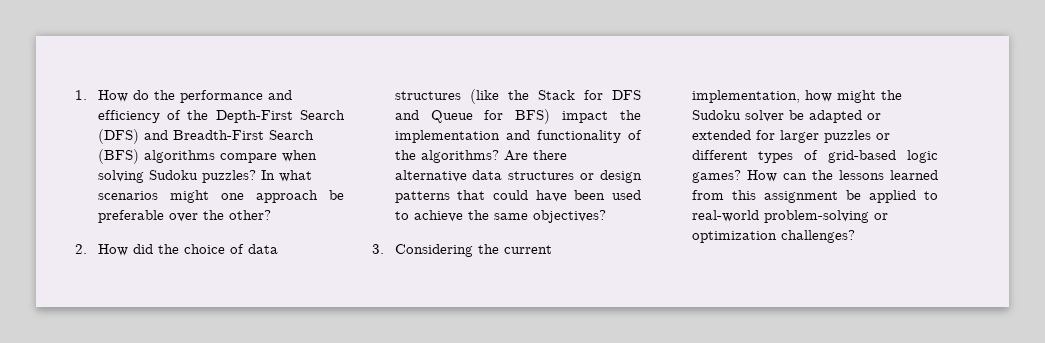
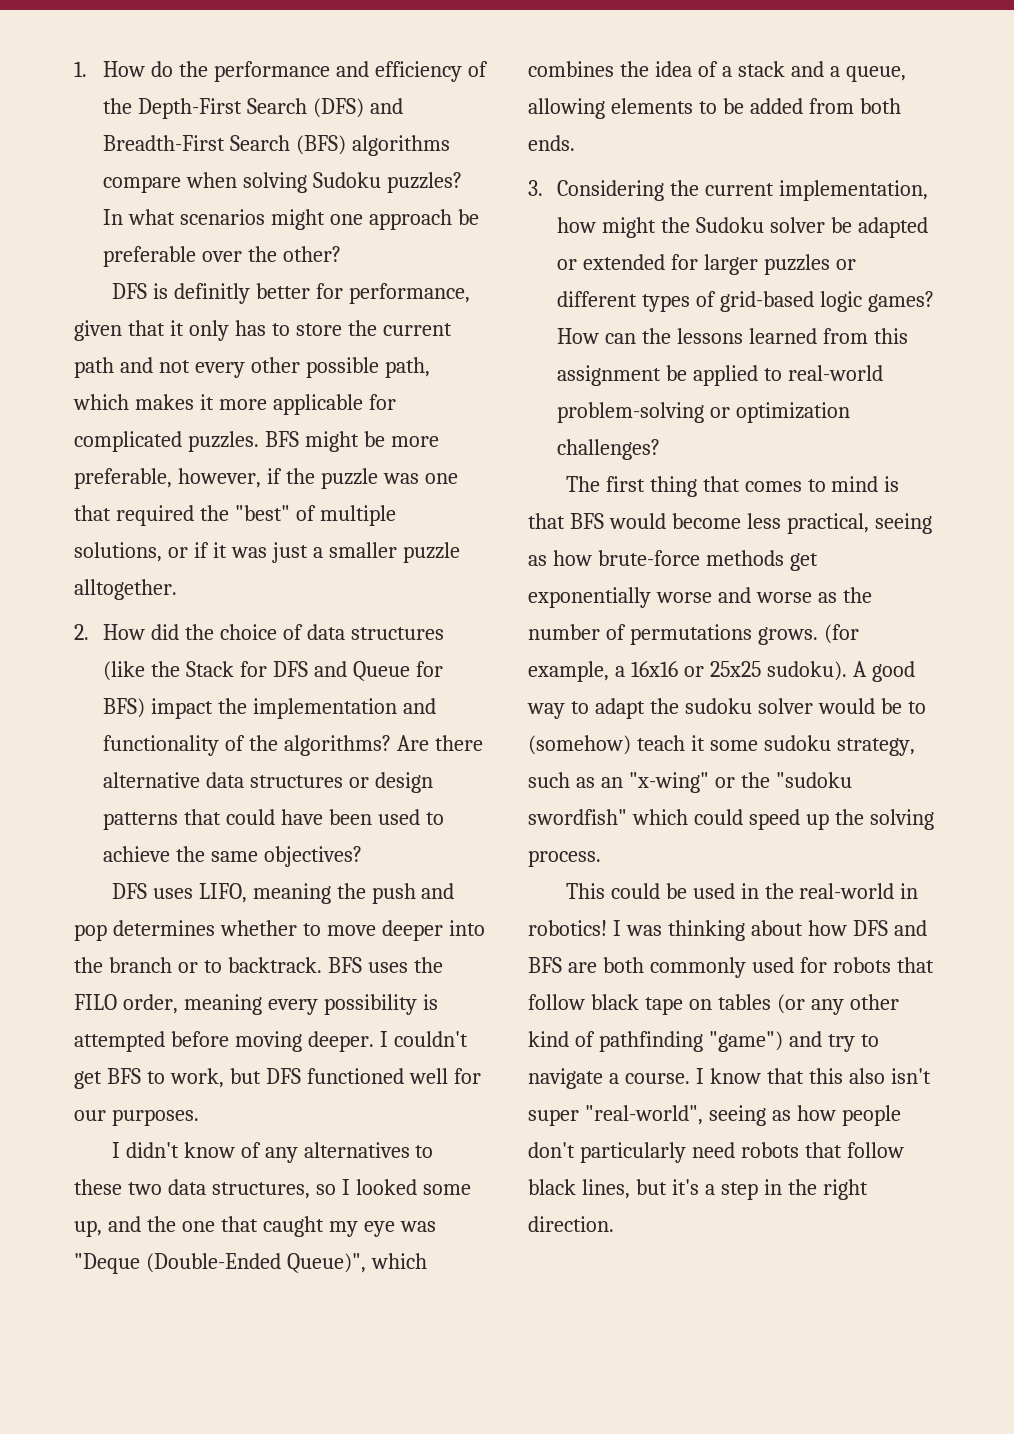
(271, 215) none -> [111,283,470,304] [74,320,452,341] [74,357,430,378] [73,394,396,415] [74,431,439,452] [74,468,458,489] [74,505,396,526] [74,542,460,563] [74,579,177,600] // DFS is definitly better for performance, given that it only has to store the current path and not every other possible path, which makes it more applicable for complicated puzzles. BFS might be more preferable, however, if the puzzle was one that required the "best" of multiple solutions, or if it was just a smaller puzzle alltogether.
(606, 216) none -> [111,883,455,904] [74,920,485,941] [74,957,443,973] [74,994,438,1015] [74,1031,468,1052] [74,1068,481,1089] [74,1109,199,1126] [111,1142,434,1163] [74,1179,471,1199] [74,1216,436,1237] [74,1253,427,1274] [528,61,906,82] [528,98,901,119] [528,135,575,151] // DFS uses LIFO, meaning the push and pop determines whether to move deeper into the branch or to backtrack. BFS uses the FILO order, meaning every possibility is attempted before moving deeper. I couldn't get BFS to work, but DFS functioned well for our purposes. // I didn't know of any alternatives to these two data structures, so I looked some up, and the one that caught my eye was "Deque (Double-Ended Queue)", which combines the idea of a stack and a queue, allowing elements to be added from both ends.
(855, 236) none -> [565,476,900,497] [528,513,932,534] [528,550,818,571] [528,587,872,608] [528,624,859,645] [528,661,915,682] [527,698,926,719] [528,735,915,756] [528,772,852,793] [528,809,934,830] [528,850,601,867] [565,883,919,899] [528,920,927,941] [528,957,934,978] [528,994,899,1015] [528,1031,879,1052] [528,1068,931,1089] [528,1105,901,1126] [528,1142,904,1163] [528,1179,868,1200] [528,1216,614,1232] // The first thing that comes to mind is that BFS would become less practical, seeing as how brute-force methods get exponentially worse and worse as the number of permutations grows. (for example, a 16x16 or 25x25 sudoku). A good way to adapt the sudoku solver would be to (somehow) teach it some sudoku strategy, such as an "x-wing" or the "sudoku swordfish" which could speed up the solving process. // This could be used in the real-world in robotics! I was thinking about how DFS and BFS are both commonly used for robots that follow black tape on tables (or any other kind of pathfinding "game") and try to navigate a course. I know that this also isn't super "real-world", seeing as how people don't particularly need robots that follow black lines, but it's a step in the right direction.

